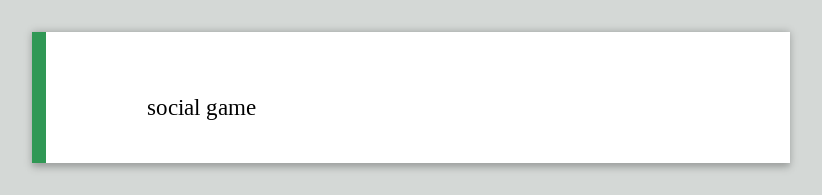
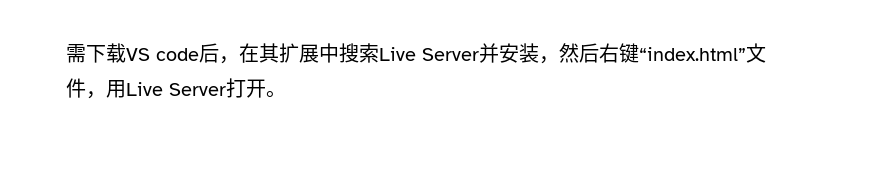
[147,99,257,120] social game -> [66,43,766,64] [66,78,286,99] 需下载VS code后，在其扩展中搜索Live Server并安装，然后右键“index.html”文件，用Live Server打开。

